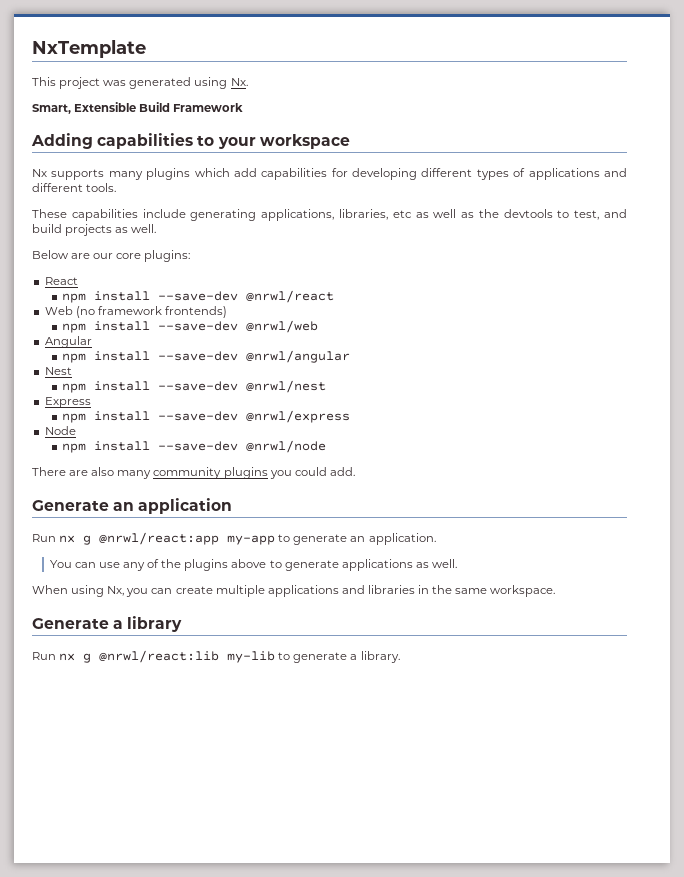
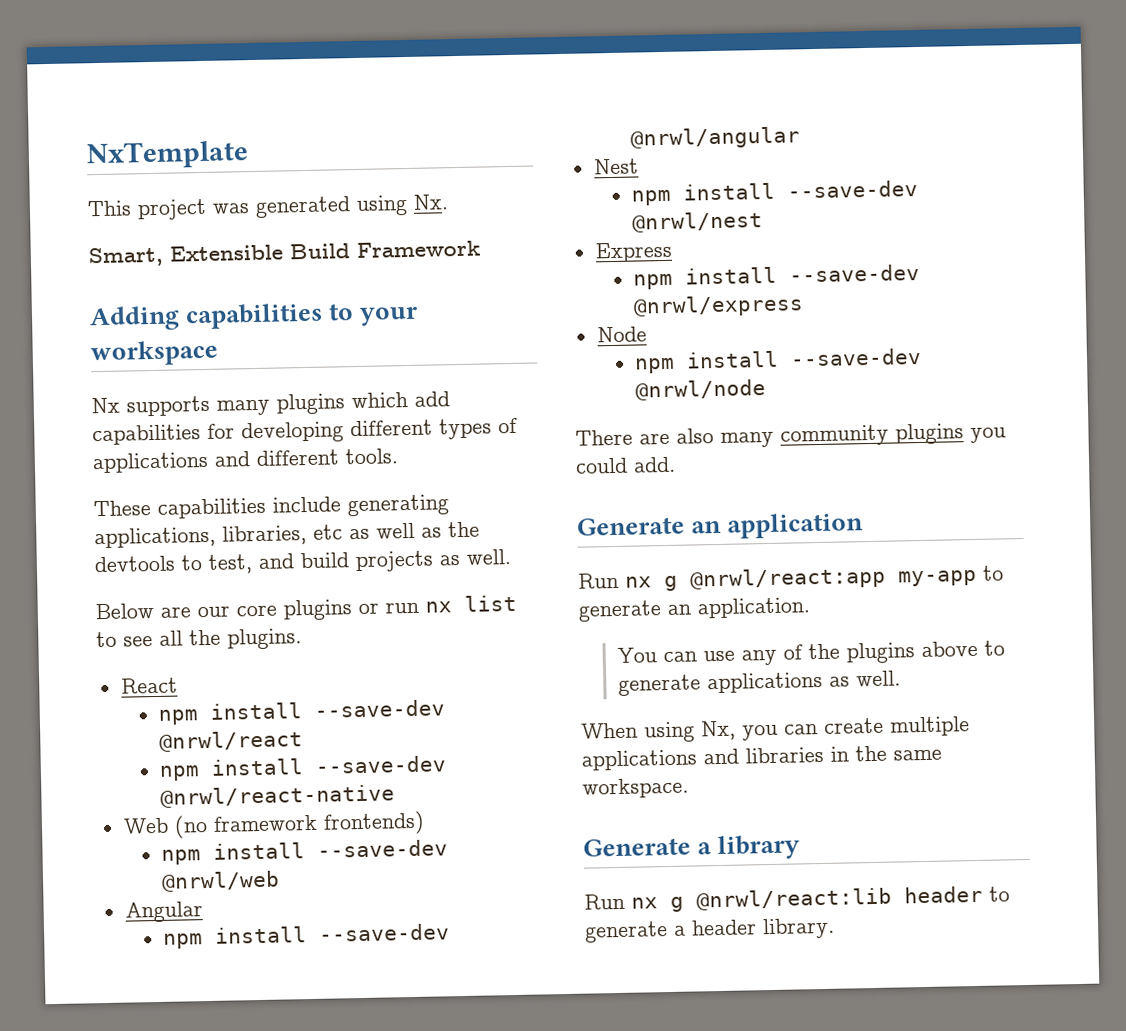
[144,250,191,262] plugins: -> [283,594,517,621] [96,628,302,650] plugins or run nx list to see all the plugins.
(335, 296) none -> [159,755,447,781] [160,784,396,808] // npm install --save-dev @nrwl/react-native
[227,651,276,663] my-lib -> [904,885,983,904] header
(358, 657) none -> [691,919,757,936] header

